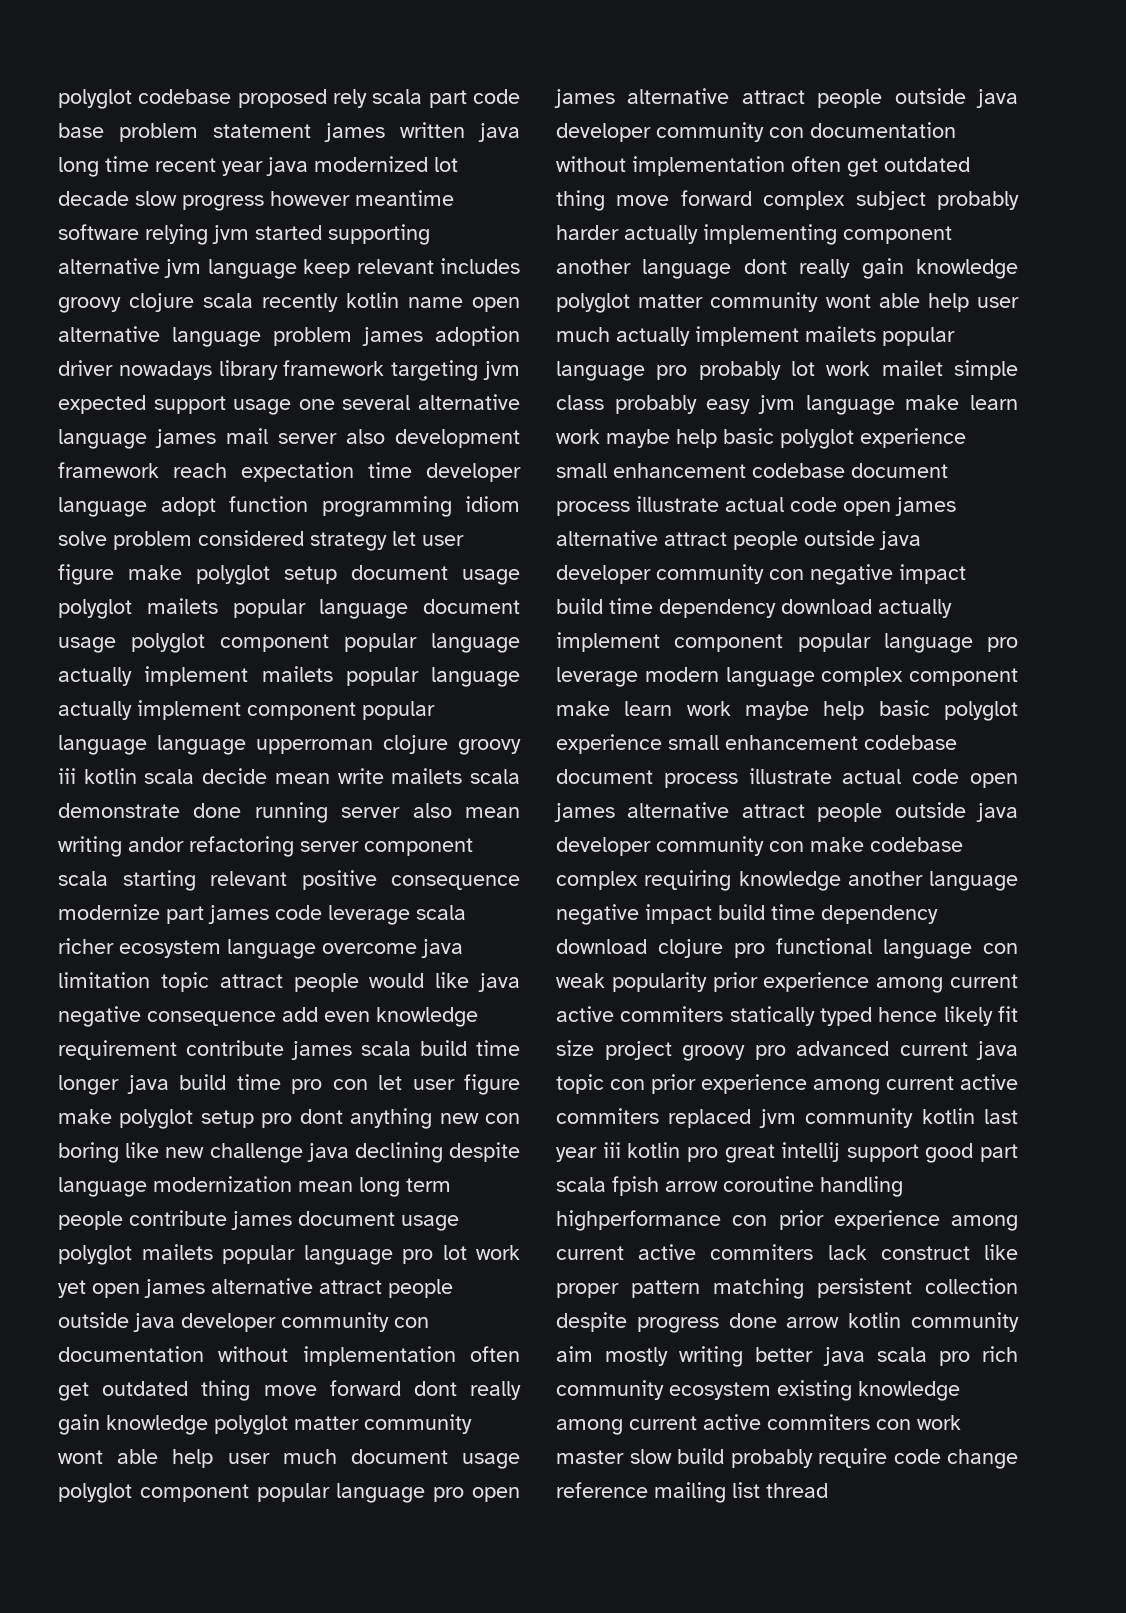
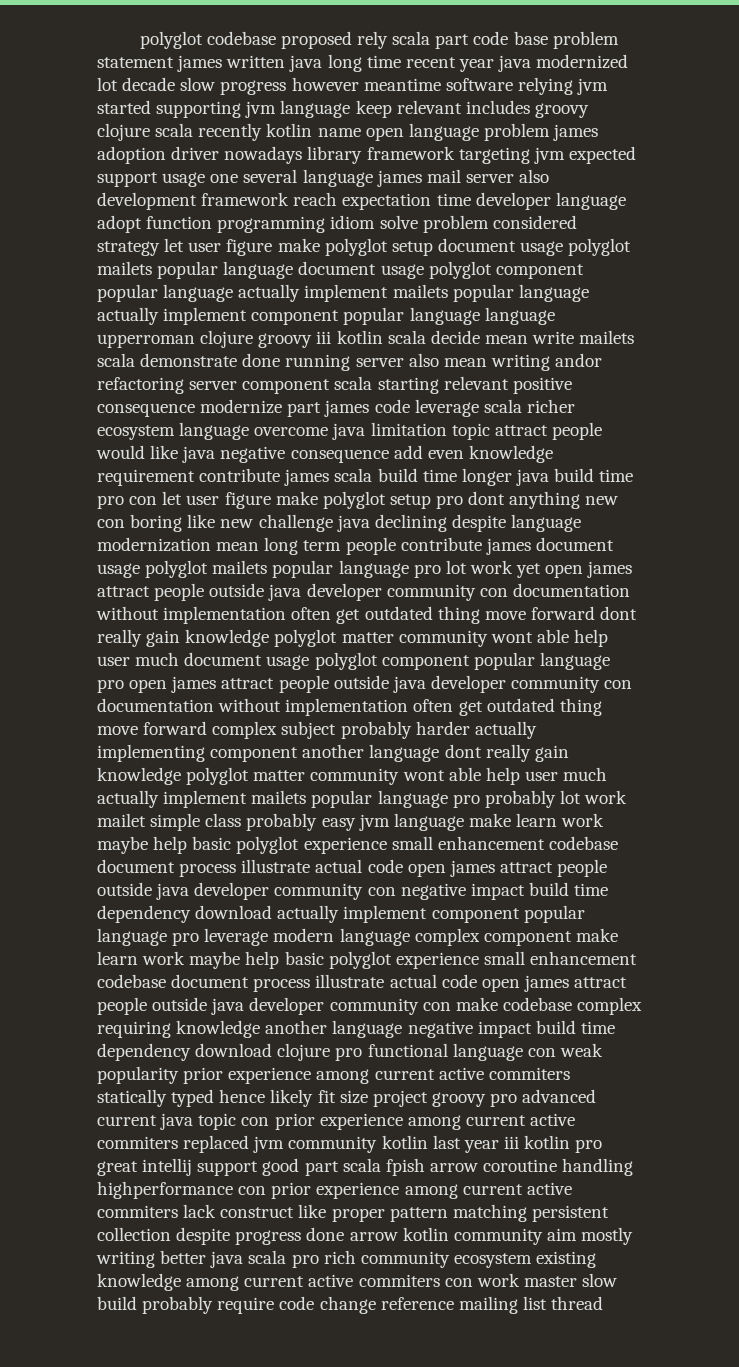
[58,258,160,274] alternative -> (242, 109) none
[58,326,160,342] alternative -> (404, 134) none
[418,394,520,410] alternative -> (298, 176) none
[211,1278,313,1294] alternative -> (633, 569) none
[627,88,730,104] alternative -> (217, 684) none
[556,530,658,546] alternative -> (495, 868) none
[627,802,730,818] alternative -> (569, 983) none

